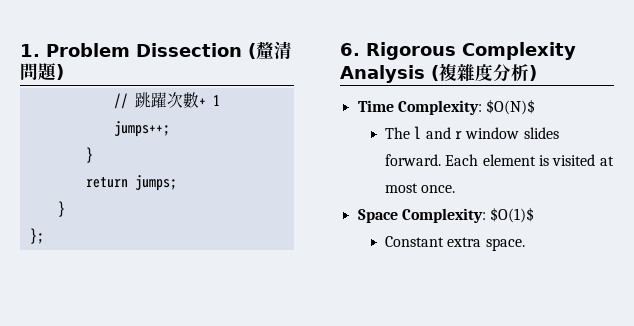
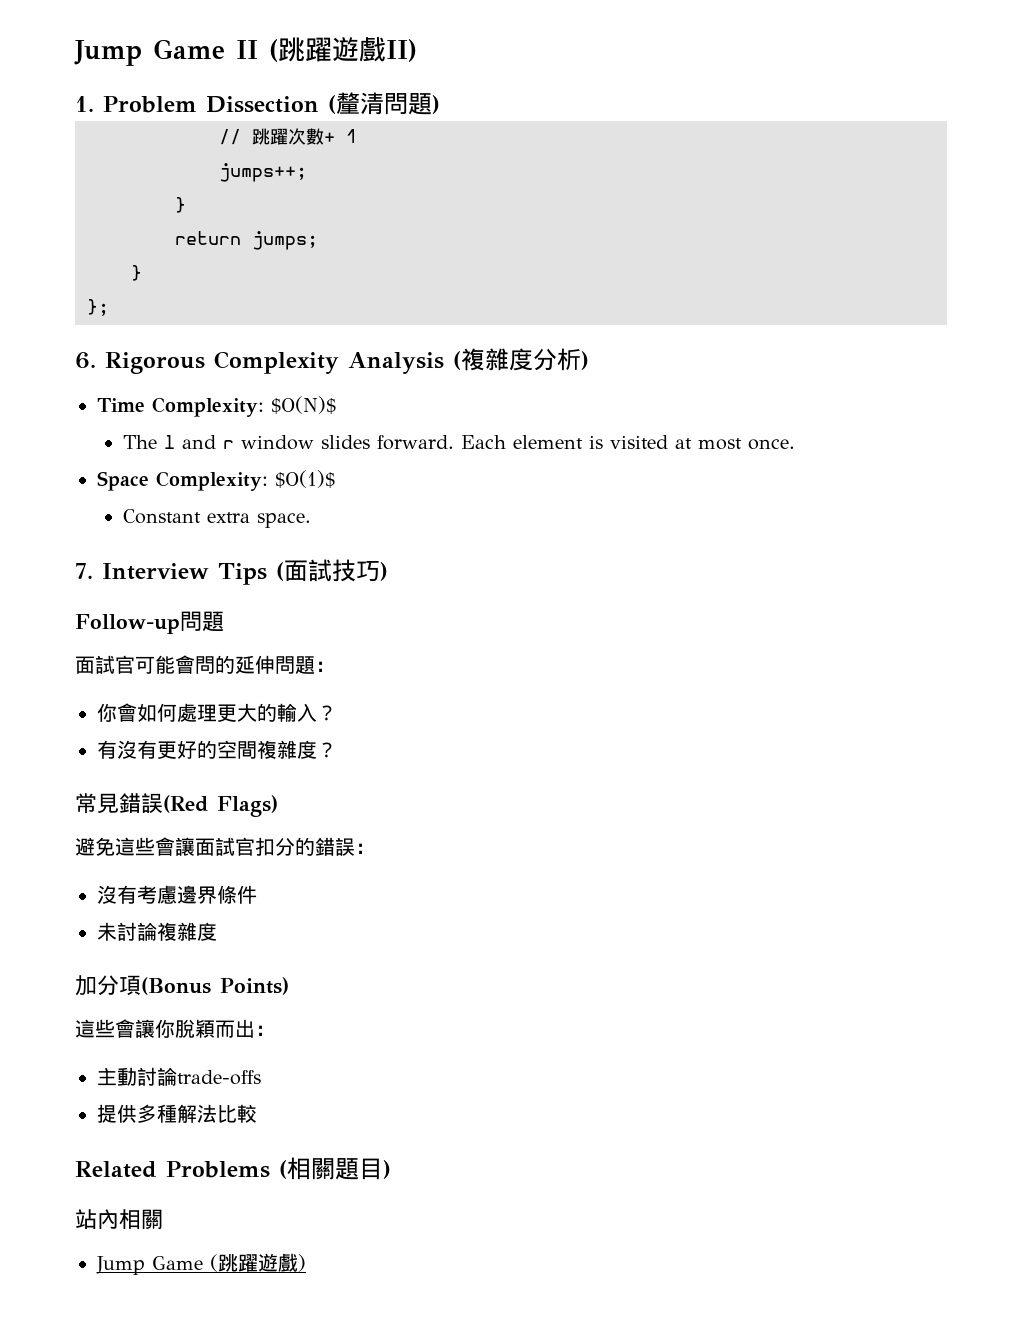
(20, 50) none -> [74,37,417,66] Jump Game II (跳躍遊戲II) //
(525, 244) none -> [75,559,388,585] [75,611,224,634] [75,655,335,674] [97,703,337,722] [97,740,337,759] [75,793,278,817] [75,837,375,856] [97,885,257,904] [97,922,217,941] [75,975,289,996] [75,1019,275,1038] [97,1067,261,1086] [97,1104,257,1123] [75,1157,391,1180] [75,1209,163,1230] [96,1253,306,1275] // 7. Interview Tips (面試技巧) // Follow-up問題 // 面試官可能會問的延伸問題： // 你會如何處理更大的輸入？ // 有沒有更好的空間複雜度？ // 常見錯誤(Red Flags) // 避免這些會讓面試官扣分的錯誤： // 沒有考慮邊界條件 // 未討論複雜度 // 加分項(Bonus Points) // 這些會讓你脫穎而出： // 主動討論trade-offs // 提供多種解法比較 // Related Problems (相關題目) // 站內相關 // Jump Game (跳躍遊戲)

